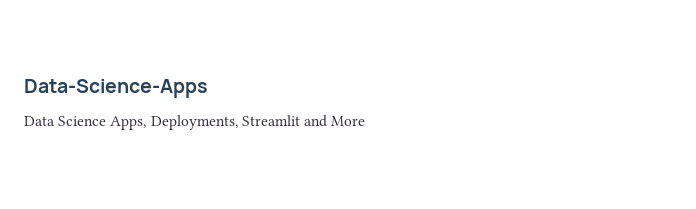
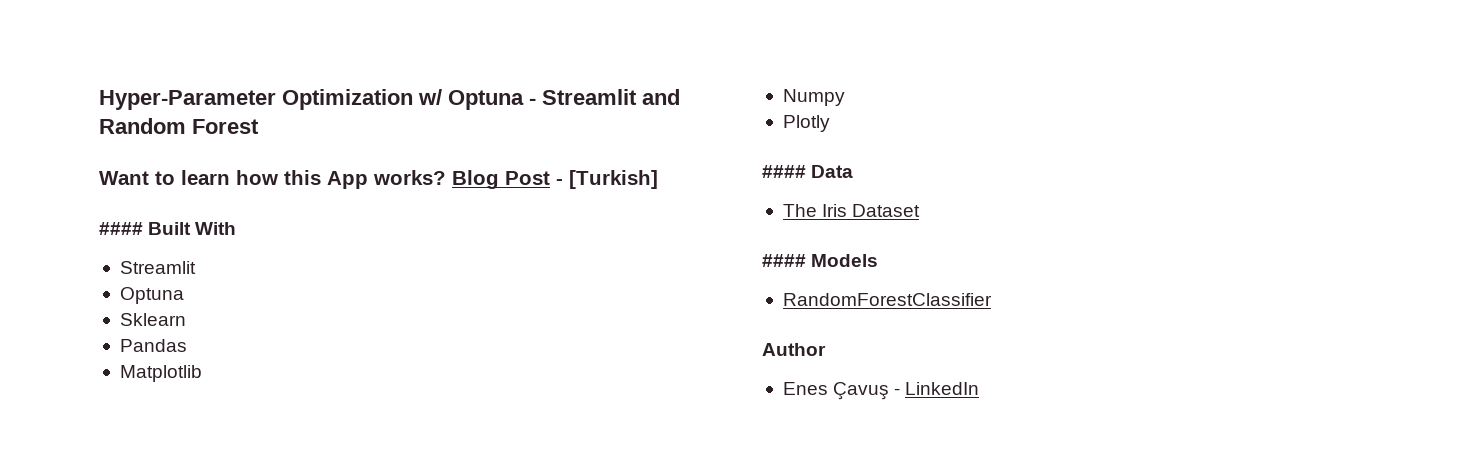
[24,79,208,98] [24,115,366,130] Data-Science-Apps // Data Science Apps, Deployments, Streamlit and More -> [99,89,680,110] [99,118,259,134] [99,170,658,189] [99,222,237,235] [119,261,196,274] [119,287,184,304] [119,313,186,326] [119,339,187,352] [119,365,202,382] [782,89,845,106] [782,115,830,132] [762,165,854,178] [782,204,921,217] [762,254,879,267] [782,293,992,306] [762,343,826,356] [782,382,980,400] Hyper-Parameter Optimization w/ Optuna - Streamlit and Random Forest // Want to learn how this App works? Blog Post - [Turkish] // #### Built With // Streamlit // Optuna // Sklearn // Pandas // Matplotlib // Numpy // Plotly // #### Data // The Iris Dataset // #### Models // RandomForestClassifier // Author // Enes Çavuş - LinkedIn

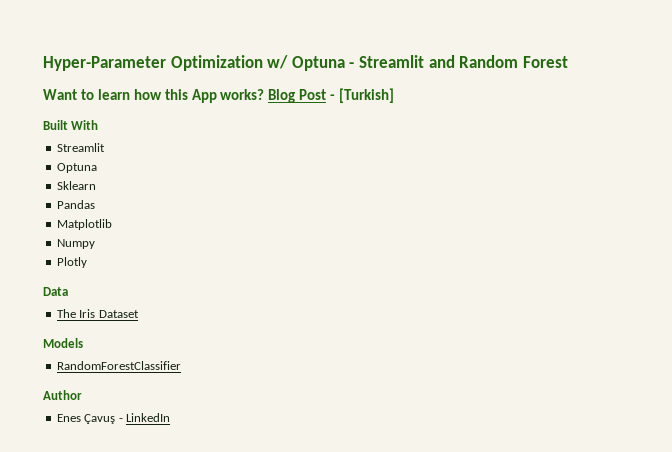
[99,222,143,235] #### -> (395, 95) none
[762,165,806,178] #### -> (87, 262) none
[762,254,806,267] #### -> (139, 314) none

